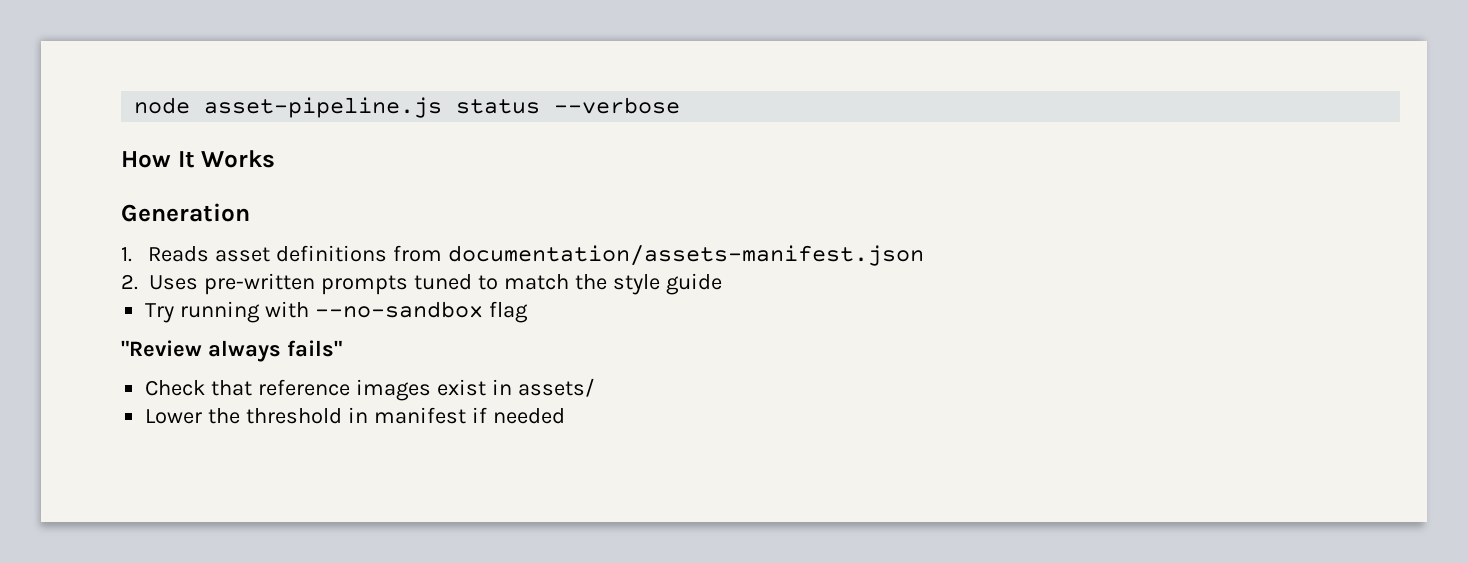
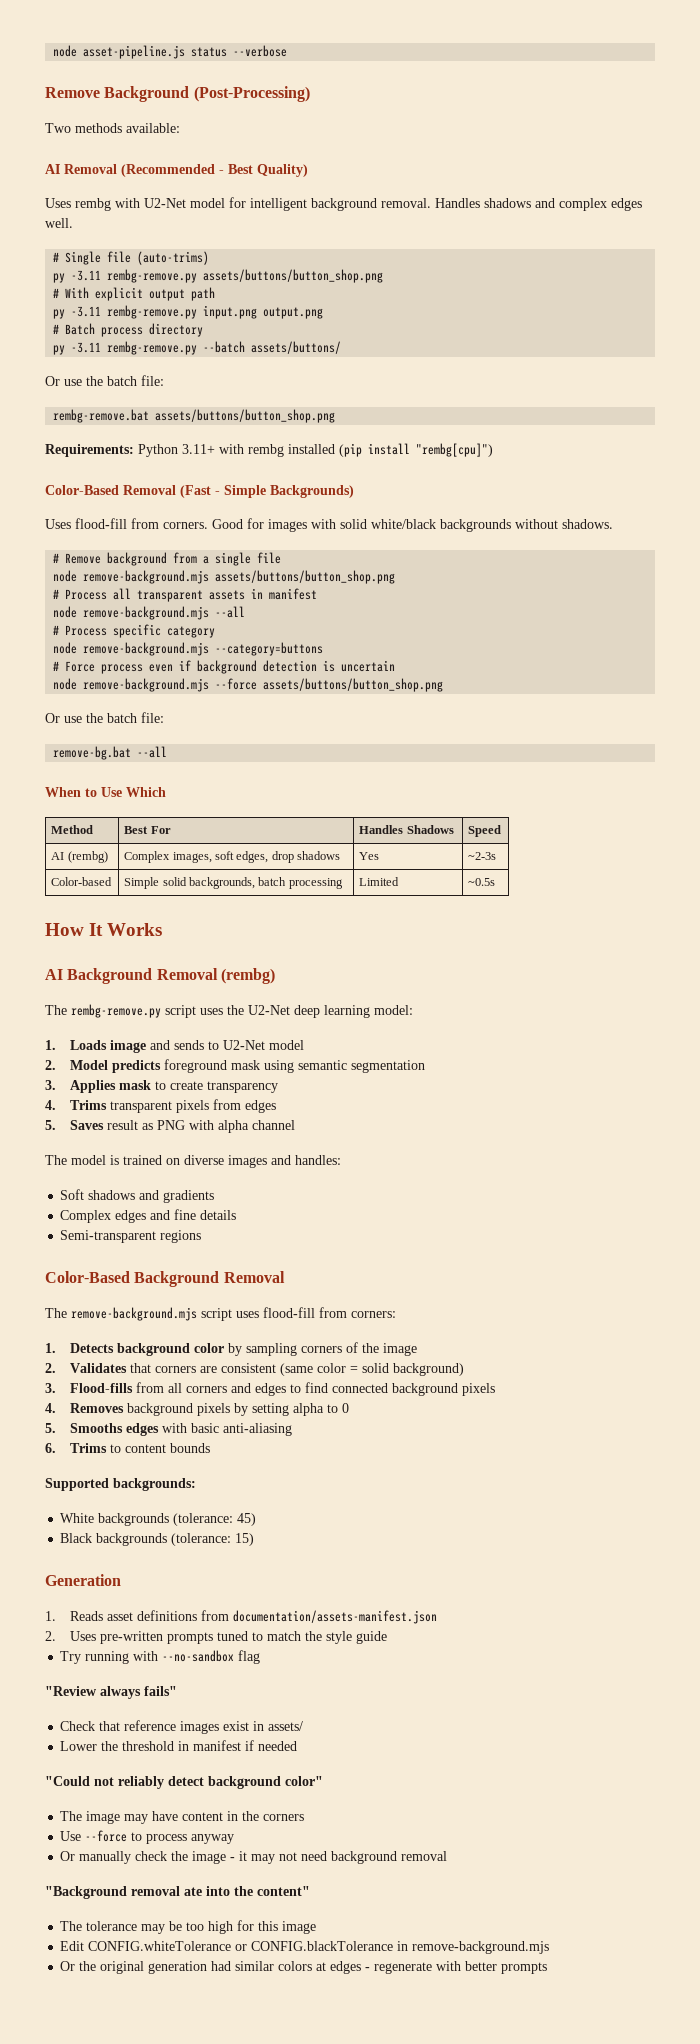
[121,150,276,168] How It Works -> [45,86,310,102] [45,123,180,133] [45,164,308,177] [45,197,642,211] [45,218,73,228] [53,251,210,265] [53,269,384,283] [53,287,216,301] [53,305,324,319] [53,323,204,337] [53,341,342,355] [45,375,164,386] [53,409,336,423] [45,443,493,457] [45,485,354,498] [45,518,613,532] [53,552,282,566] [53,570,396,584] [53,588,318,602] [53,606,246,620] [53,624,216,638] [53,642,324,656] [53,660,396,674] [53,678,444,692] [45,712,164,723] [53,746,168,760] [45,787,166,797] [51,825,94,834] [124,826,171,834] [359,825,454,834] [468,825,502,837] [51,851,108,863] [124,851,341,863] [359,852,380,860] [468,852,497,860] [51,877,113,886] [124,877,343,889] [359,877,400,886] [468,878,496,886] [45,923,163,936] [45,968,275,984] [45,1004,413,1018] [45,1040,304,1053] [45,1059,425,1073] [45,1080,278,1093] [45,1099,276,1113] [45,1120,295,1133] [45,1155,341,1168] [60,1189,215,1203] [60,1209,237,1223] [60,1230,202,1243] [45,1271,285,1287] [45,1307,396,1321] [45,1342,417,1356] [45,1363,464,1376] [45,1382,495,1396] [45,1403,349,1416] [45,1423,292,1436] [45,1443,210,1453] [45,1478,196,1491] [60,1513,257,1526] [60,1533,255,1546] Remove Background (Post-Processing) // Two methods available: // AI Removal (Recommended - Best Quality) // Uses rembg with U2-Net model for intelligent background removal. Handles shadows and complex edges well. // # Single file (auto-trims) // py -3.11 rembg-remove.py assets/buttons/button_shop.png // # With explicit output path // py -3.11 rembg-remove.py input.png output.png // # Batch process directory // py -3.11 rembg-remove.py --batch assets/buttons/ // Or use the batch file: // rembg-remove.bat assets/buttons/button_shop.png // Requirements: Python 3.11+ with rembg installed (pip install "rembg[cpu]") // Color-Based Removal (Fast - Simple Backgrounds) // Uses flood-fill from corners. Good for images with solid white/black backgrounds without shadows. // # Remove background from a single file // node remove-background.mjs assets/buttons/button_shop.png // # Process all transparent assets in manifest // node remove-background.mjs --all // # Process specific category // node remove-background.mjs --category=buttons // # Force process even if background detection is uncertain // node remove-background.mjs --force assets/buttons/button_shop.png // Or use the batch file: // remove-bg.bat --all // When to Use Which // Method | Best For | Handles Shadows | Speed // AI (rembg) | Complex images, soft edges, drop shadows | Yes | ~2-3s // Color-based | Simple solid backgrounds, batch processing | Limited | ~0.5s // How It Works // AI Background Removal (rembg) // The rembg-remove.py script uses the U2-Net deep learning model: // 1. Loads image and sends to U2-Net model // 2. Model predicts foreground mask using semantic segmentation // 3. Applies mask to create transparency // 4. Trims transparent pixels from edges // 5. Saves result as PNG with alpha channel // The model is trained on diverse images and handles: // Soft shadows and gradients // Complex edges and fine details // Semi-transparent regions // Color-Based Background Removal // The remove-background.mjs script uses flood-fill from corners: // 1. Detects background color by sampling corners of the image // 2. Validates that corners are consistent (same color = solid background) // 3. Flood-fills from all corners and edges to find connected background pixels // 4. Removes background pixels by setting alpha to 0 // 5. Smooths edges with basic anti-aliasing // 6. Trims to content bounds // Supported backgrounds: // White backgrounds (tolerance: 45) // Black backgrounds (tolerance: 15)
(565, 416) none -> [45,1776,323,1789] [60,1811,305,1824] [60,1830,235,1844] [60,1851,448,1864] [45,1886,310,1899] [60,1920,317,1934] [60,1941,550,1954] [60,1961,548,1974] // "Could not reliably detect background color" // The image may have content in the corners // Use --force to process anyway // Or manually check the image - it may not need background removal // "Background removal ate into the content" // The tolerance may be too high for this image // Edit CONFIG.whiteTolerance or CONFIG.blackTolerance in remove-background.mjs // Or the original generation had similar colors at edges - regenerate with better prompts

